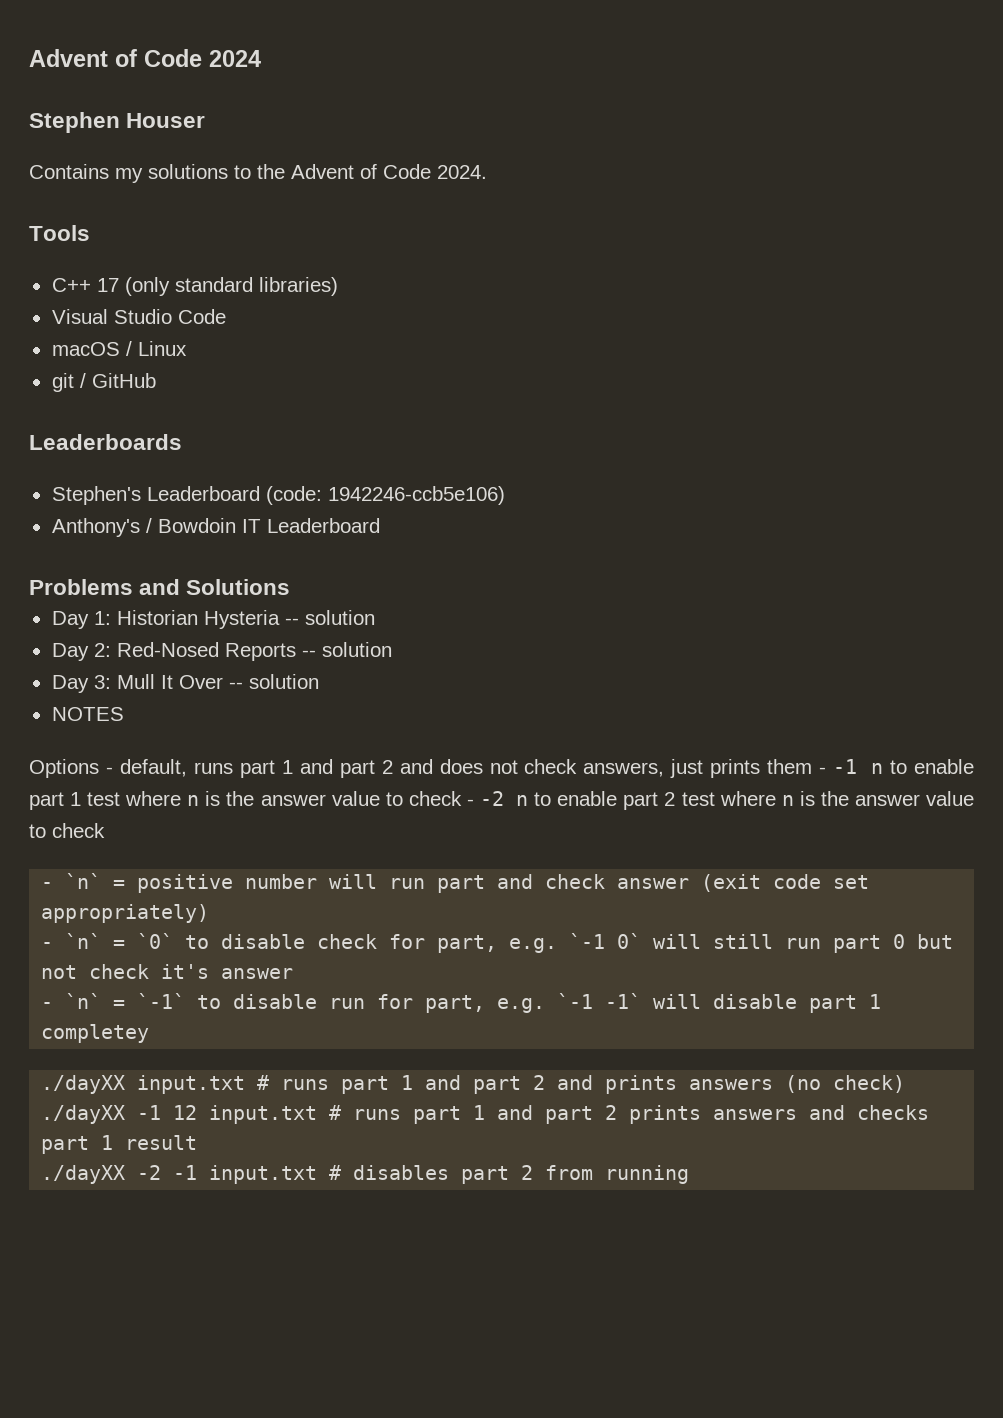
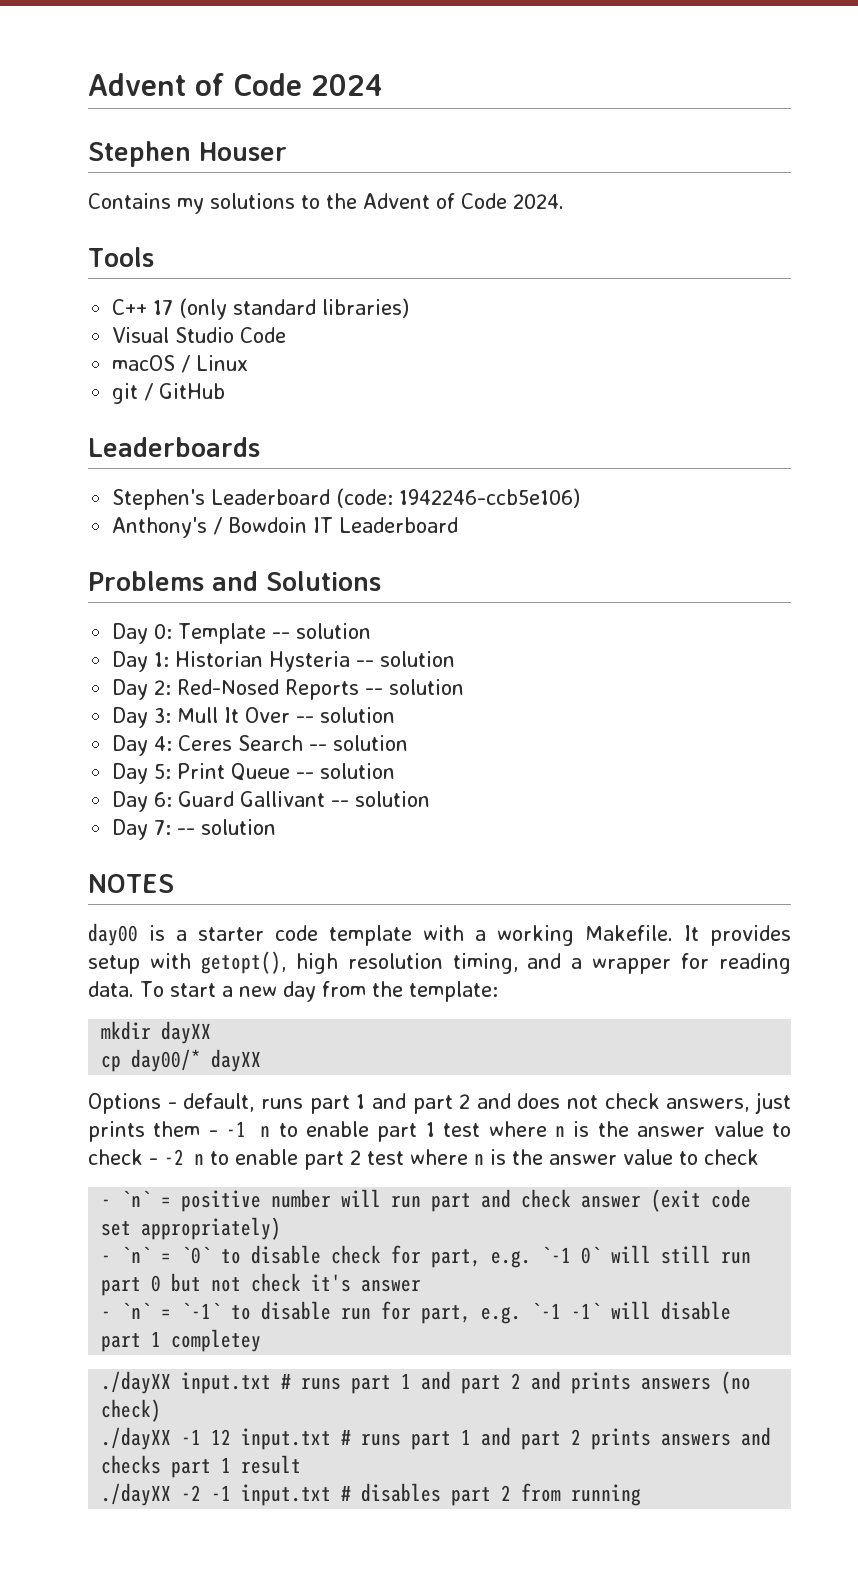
(291, 587) none -> [112,623,372,644] // Day 0: Template -- solution
[51,707,124,721] NOTES -> [112,735,409,756] [112,763,396,784] [112,791,431,812] [112,819,277,840] [88,874,174,893] [88,923,791,946] [88,951,791,974] [88,981,498,1002] [101,1021,212,1044] [101,1049,262,1072] Day 4: Ceres Search -- solution // Day 5: Print Queue -- solution // Day 6: Guard Gallivant -- solution // Day 7: -- solution // NOTES // day00 is a starter code template with a working Makefile. It provides setup with getopt(), high resolution timing, and a wrapper for reading data. To start a new day from the template: // mkdir dayXX // cp day00/* dayXX

